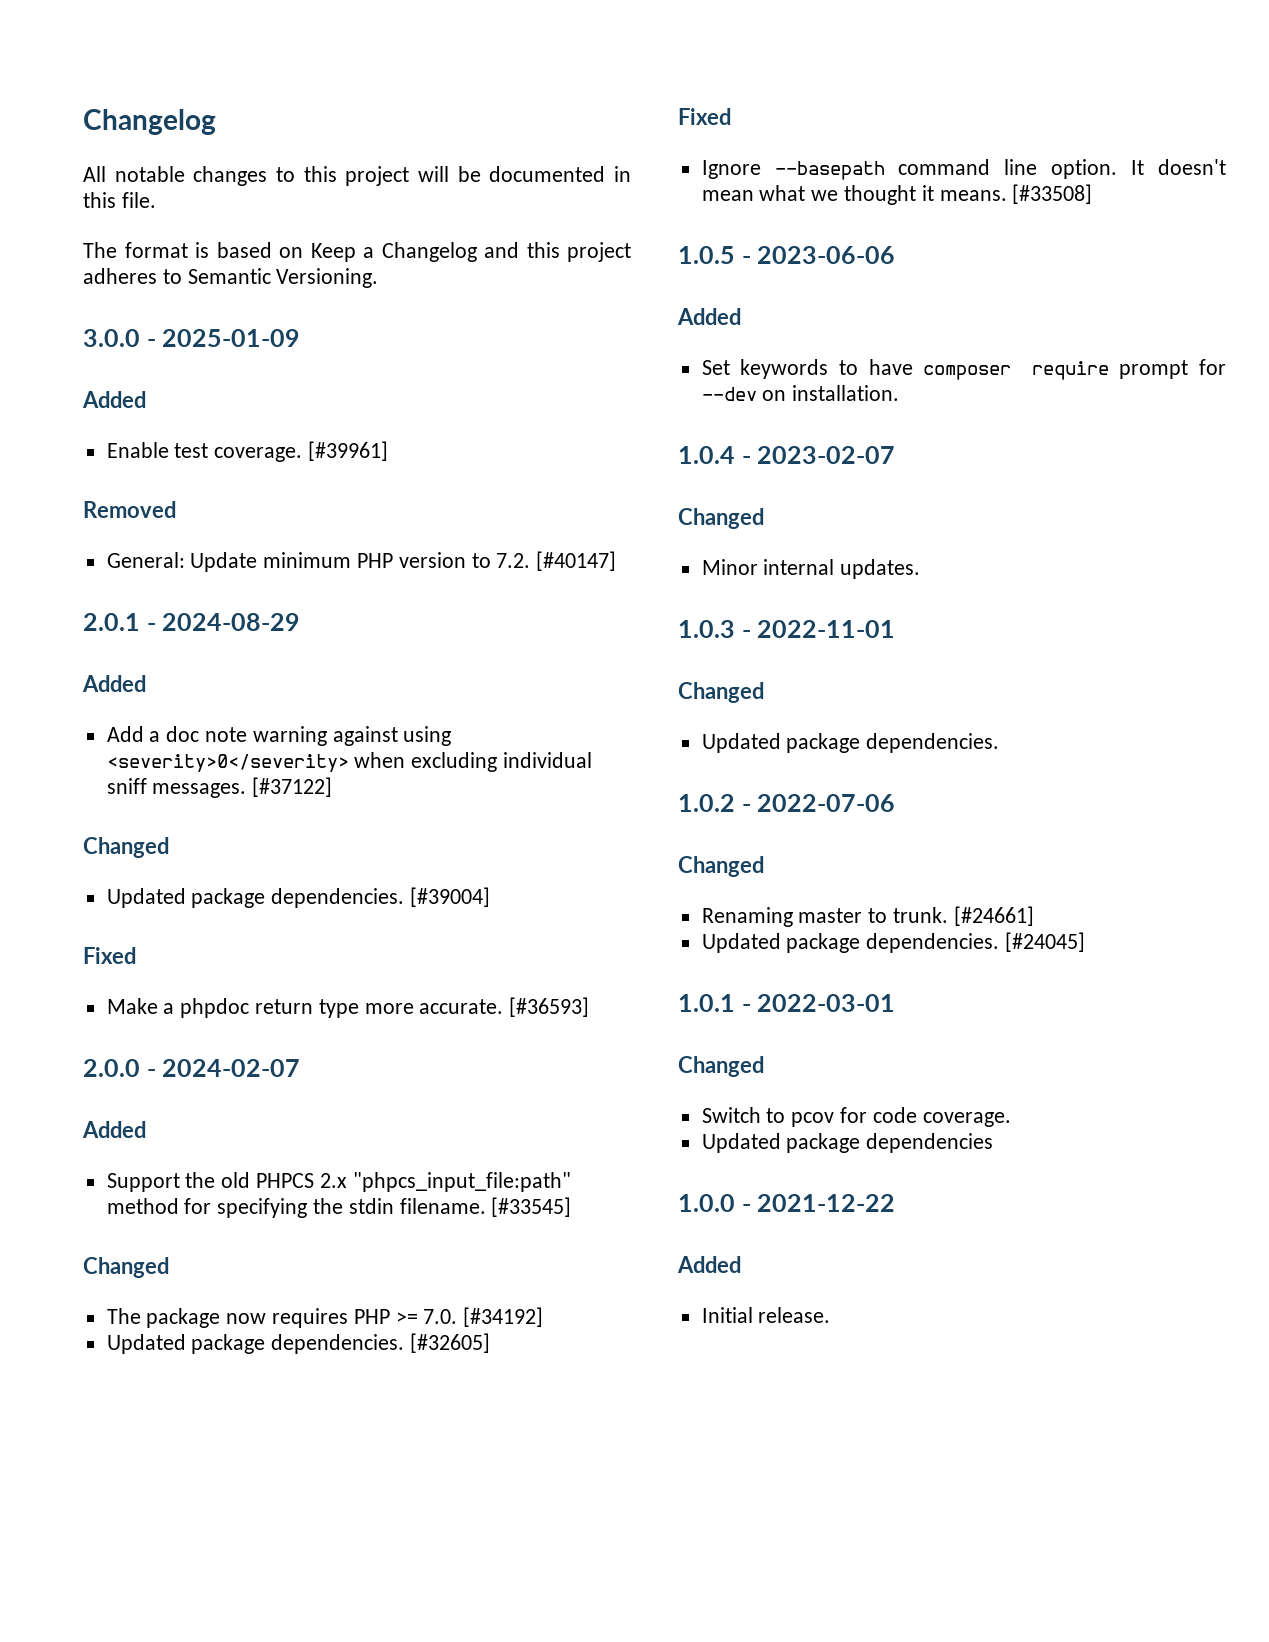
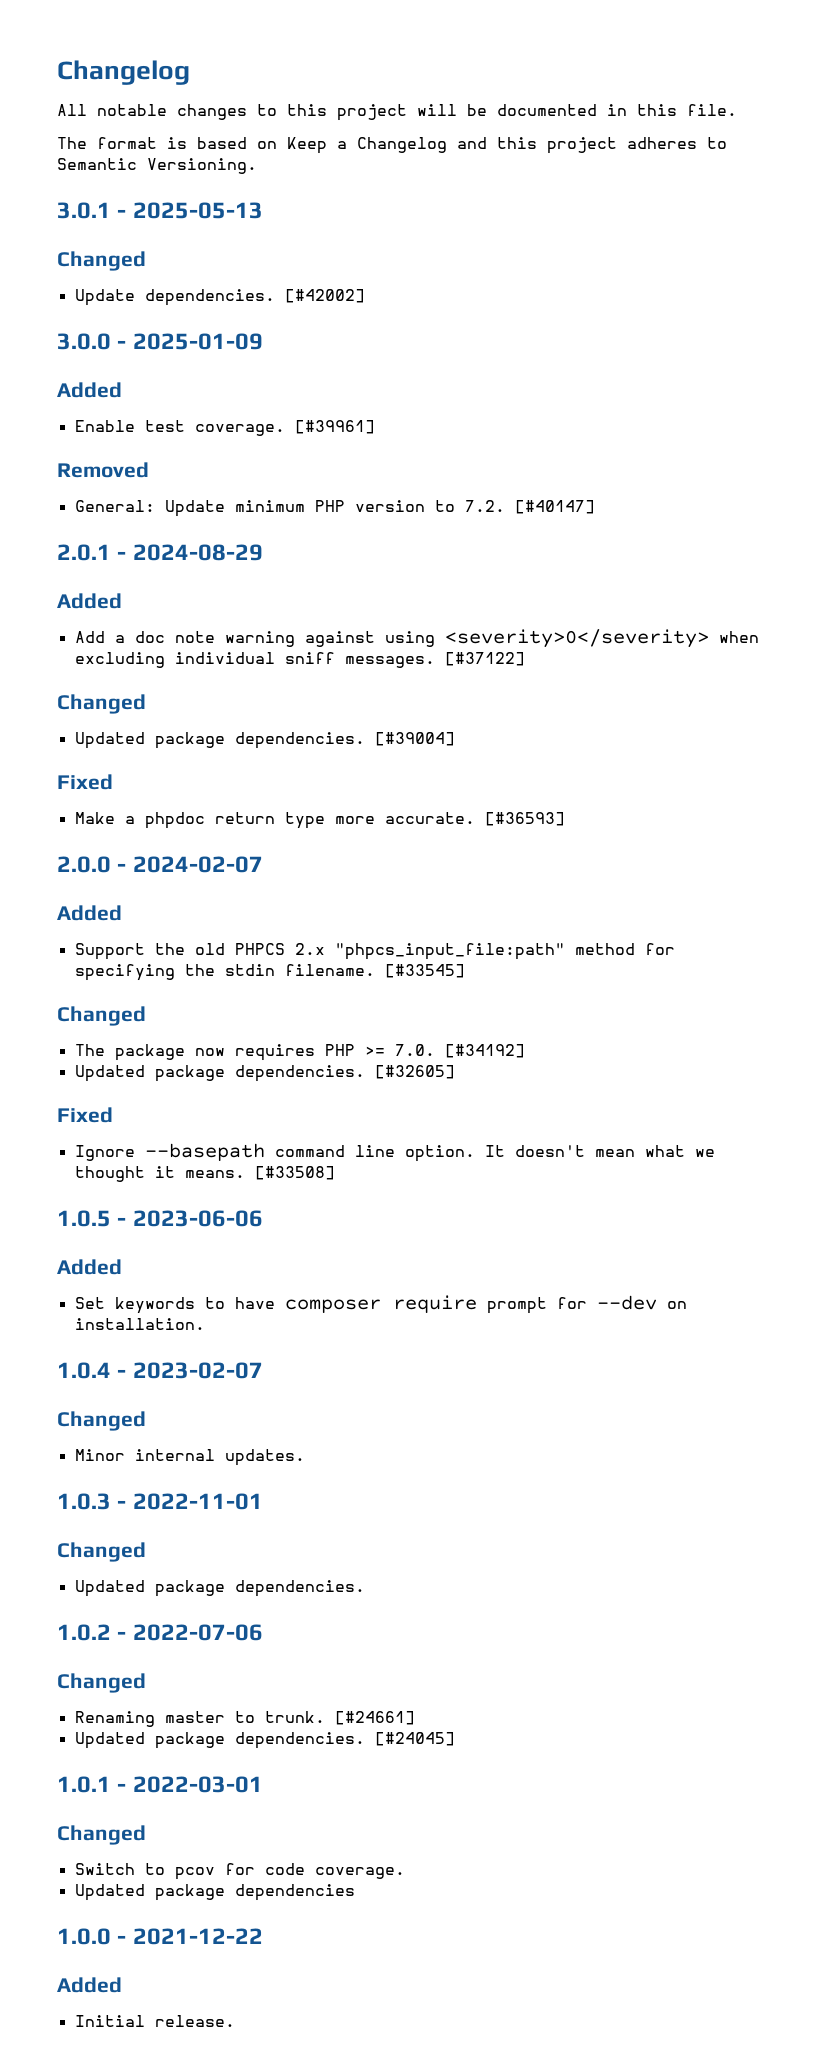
(379, 278) none -> [57,202,263,219] [57,251,146,271] [74,289,365,306] // 3.0.1 - 2025-05-13 // Changed // Update dependencies. [#42002]

